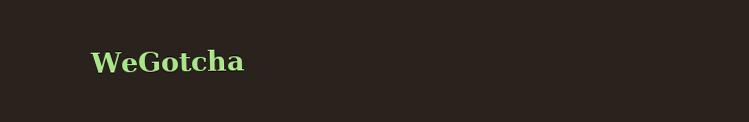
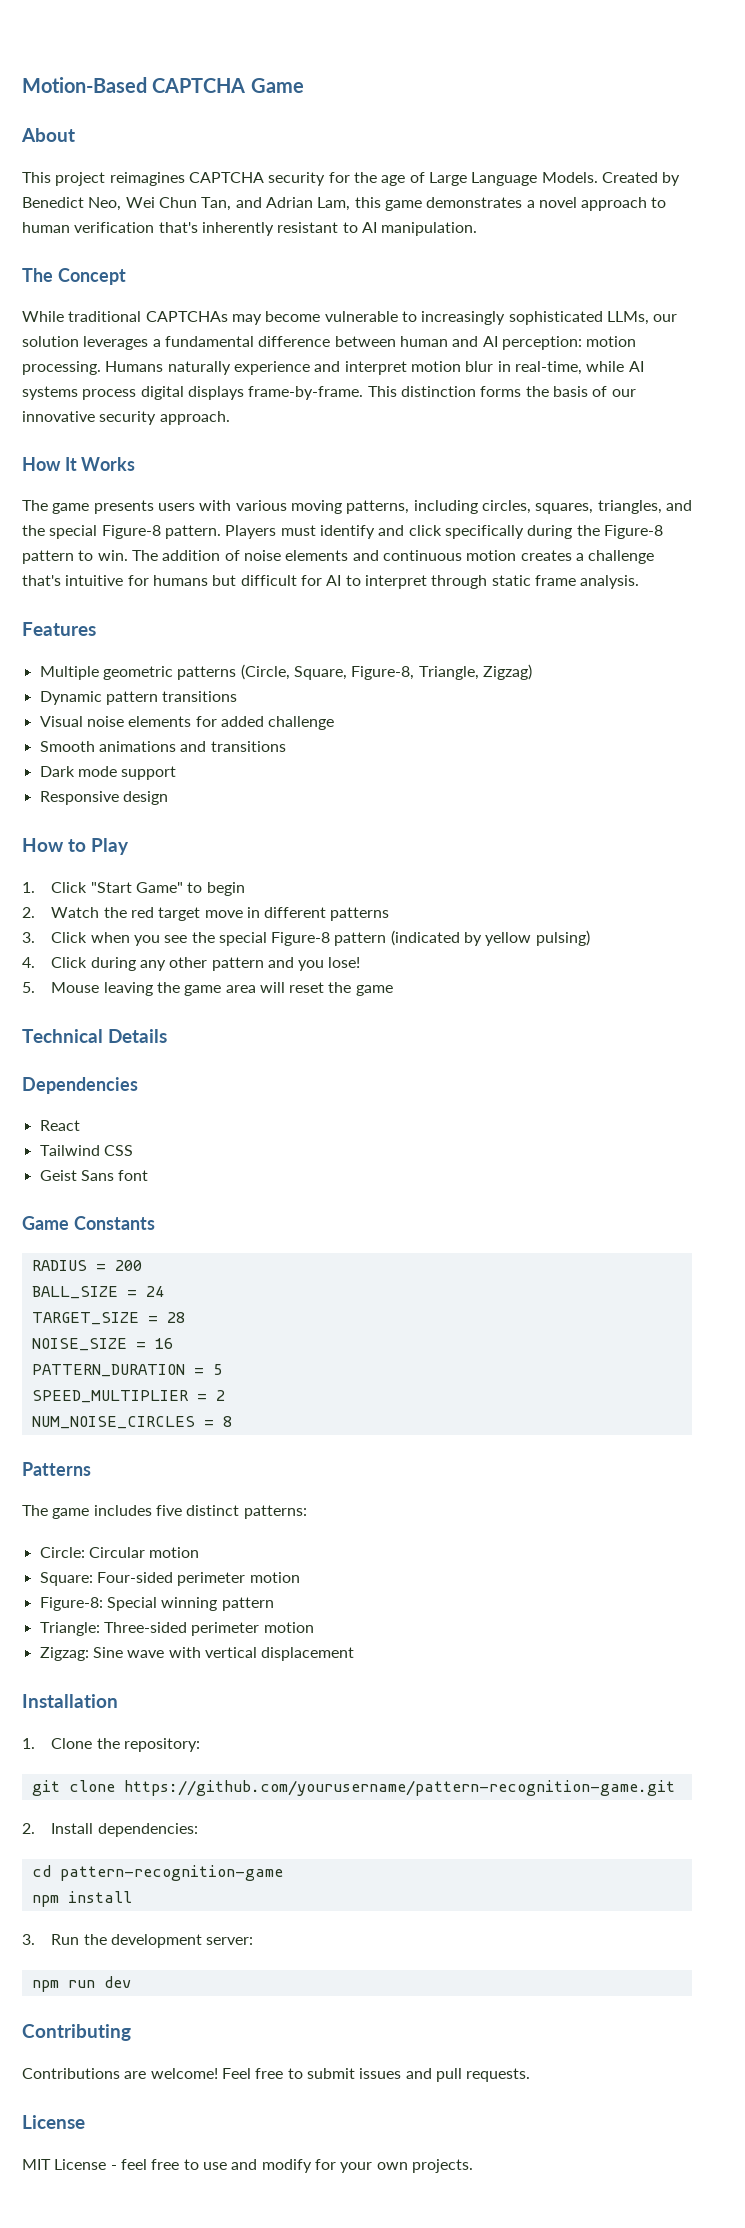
[89,49,246,73] WeGotcha -> [22,77,304,93] [21,128,75,142] [22,172,681,186] [22,197,667,211] [22,222,478,236] [22,268,126,285] [22,311,678,325] [22,336,637,350] [22,361,644,375] [22,386,636,400] [22,411,230,425] [22,457,136,471] [22,500,692,514] [22,525,663,539] [22,550,655,564] [22,575,640,589] [22,622,96,636] [39,664,532,680] [39,691,238,705] [39,716,335,730] [39,741,286,752] [39,766,177,780] [39,791,168,805] [22,838,129,855] [22,882,245,896] [22,907,390,921] [22,930,590,946] [22,957,361,971] [22,982,393,996] [22,1029,167,1043] [22,1077,138,1094] [39,1120,80,1131] [39,1145,133,1156] [39,1170,149,1181] [22,1216,155,1230] [31,1260,142,1271] [31,1286,164,1299] [31,1312,185,1325] [31,1338,173,1351] [31,1364,222,1377] [31,1390,225,1403] [31,1416,232,1429] [22,1462,91,1476] [22,1505,307,1519] [39,1547,200,1558] [39,1572,300,1586] [39,1597,274,1611] [39,1622,314,1636] [39,1647,355,1661] [22,1694,118,1708] [22,1738,200,1752] [31,1780,675,1796] [22,1823,198,1837] [31,1865,283,1881] [31,1891,132,1907] [22,1934,254,1948] [31,1976,131,1992] [22,2024,131,2041] [22,2068,531,2082] [22,2115,85,2129] [22,2159,473,2173] Motion-Based CAPTCHA Game // About // This project reimagines CAPTCHA security for the age of Large Language Models. Created by Benedict Neo, Wei Chun Tan, and Adrian Lam, this game demonstrates a novel approach to human verification that's inherently resistant to AI manipulation. // The Concept // While traditional CAPTCHAs may become vulnerable to increasingly sophisticated LLMs, our solution leverages a fundamental difference between human and AI perception: motion processing. Humans naturally experience and interpret motion blur in real-time, while AI systems process digital displays frame-by-frame. This distinction forms the basis of our innovative security approach. // How It Works // The game presents users with various moving patterns, including circles, squares, triangles, and the special Figure-8 pattern. Players must identify and click specifically during the Figure-8 pattern to win. The addition of noise elements and continuous motion creates a challenge that's intuitive for humans but difficult for AI to interpret through static frame analysis. // Features // Multiple geometric patterns (Circle, Square, Figure-8, Triangle, Zigzag) // Dynamic pattern transitions // Visual noise elements for added challenge // Smooth animations and transitions // Dark mode support // Responsive design // How to Play // 1. Click "Start Game" to begin // 2. Watch the red target move in different patterns // 3. Click when you see the special Figure-8 pattern (indicated by yellow pulsing) // 4. Click during any other pattern and you lose! // 5. Mouse leaving the game area will reset the game // Technical Details // Dependencies // React // Tailwind CSS // Geist Sans font // Game Constants // RADIUS = 200 // BALL_SIZE = 24 // TARGET_SIZE = 28 // NOISE_SIZE = 16 // PATTERN_DURATION = 5 // SPEED_MULTIPLIER = 2 // NUM_NOISE_CIRCLES = 8 // Patterns // The game includes five distinct patterns: // Circle: Circular motion // Square: Four-sided perimeter motion // Figure-8: Special winning pattern // Triangle: Three-sided perimeter motion // Zigzag: Sine wave with vertical displacement // Installation // 1. Clone the repository: // git clone https://github.com/yourusername/pattern-recognition-game.git // 2. Install dependencies: // cd pattern-recognition-game // npm install // 3. Run the development server: // npm run dev // Contributing // Contributions are welcome! Feel free to submit issues and pull requests. // License // MIT License - feel free to use and modify for your own projects.

